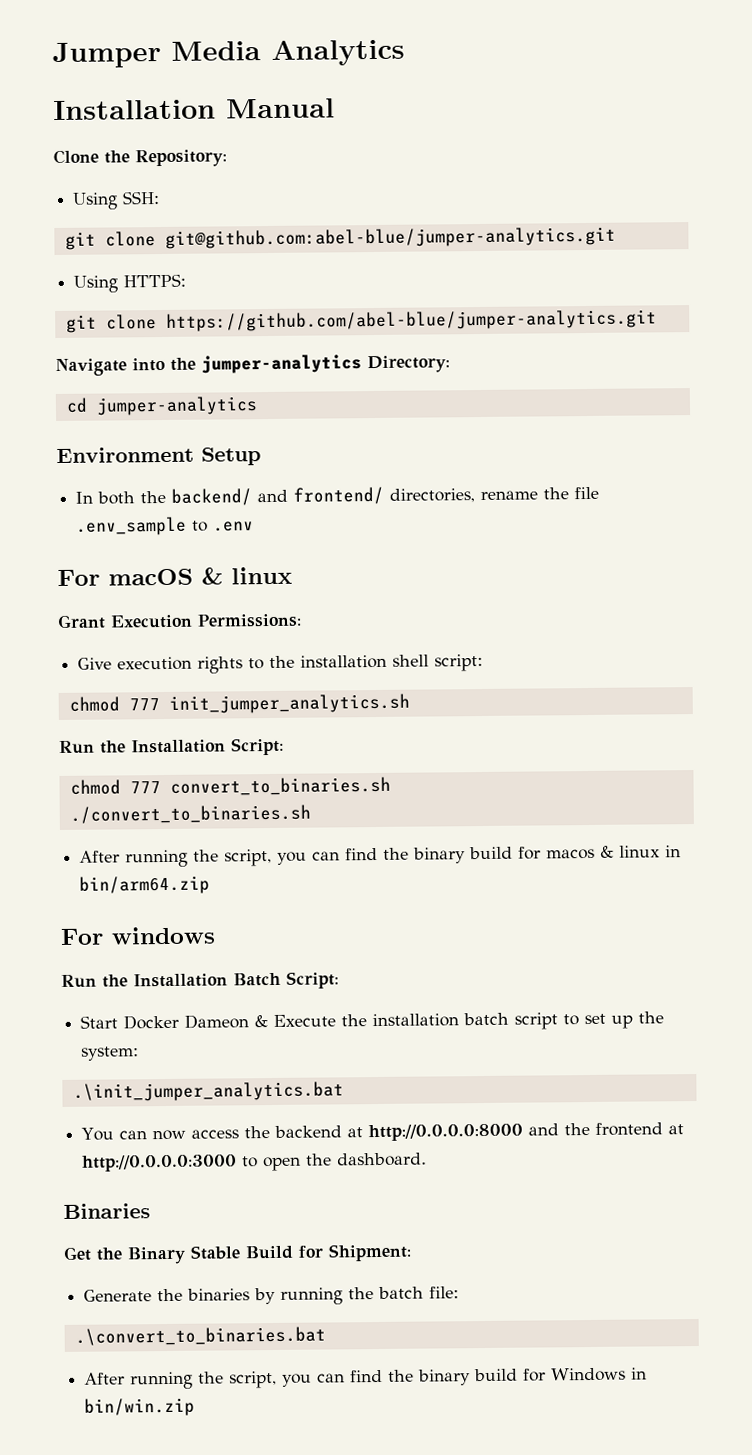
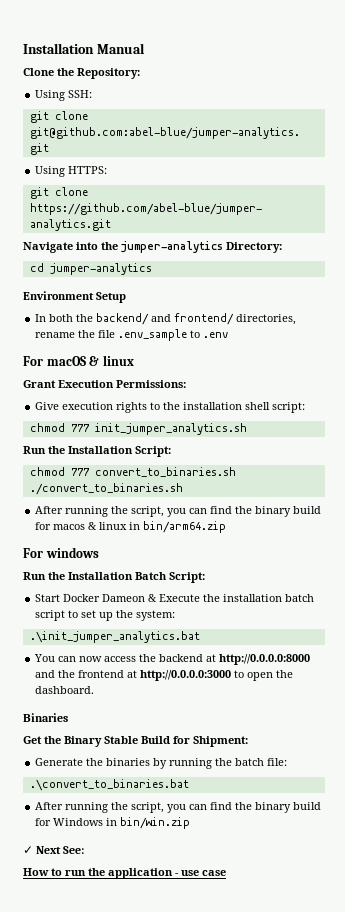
[52,39,405,69] Jumper Media Analytics // -> (23, 48) none
(196, 1407) none -> [23,846,85,854] [23,868,226,879] // ✓ Next See: // How to run the application - use case

